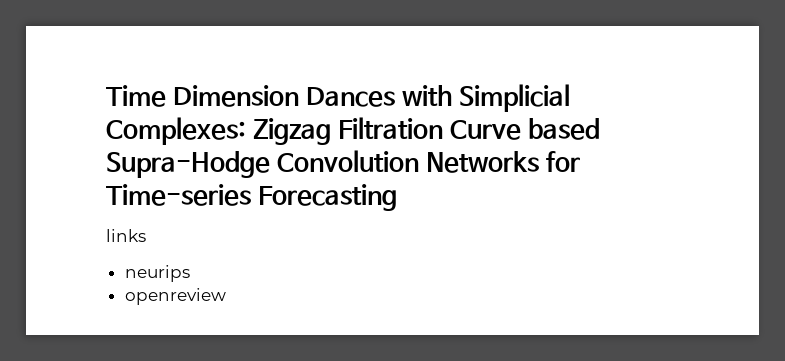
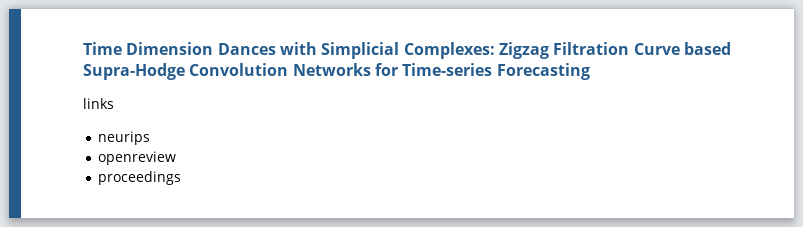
(226, 296) none -> [98,171,182,185] // proceedings

